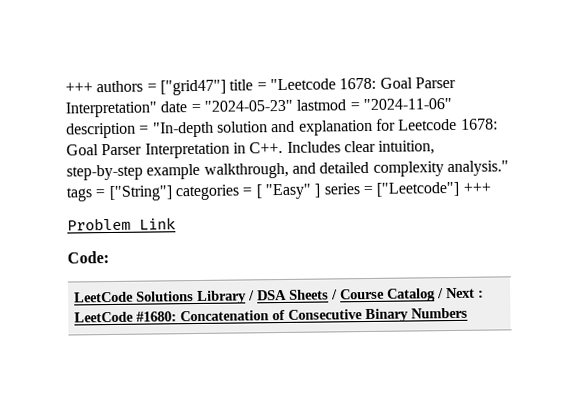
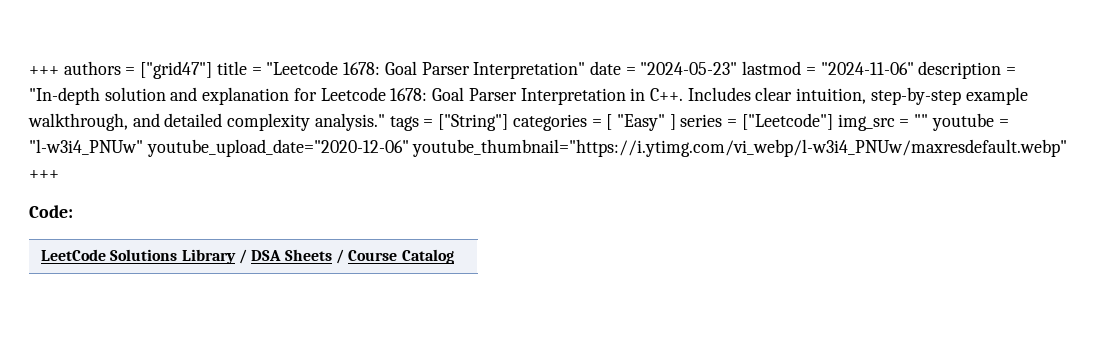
[462,182,491,193] [67,217,176,231] +++ // Problem Link -> [837,113,1009,131] [29,139,1068,157] [29,170,59,179] img_src = "" youtube = "l-w3i4_PNUw" youtube_upload_date="2020-12-06" youtube_thumbnail="https://i.ytimg.com/vi_webp/l-w3i4_PNUw/maxresdefault.webp" +++
[437,287,485,299] [74,307,469,323] / Next : LeetCode #1680: Concatenation of Consecutive Binary Numbers -> (454, 256) none

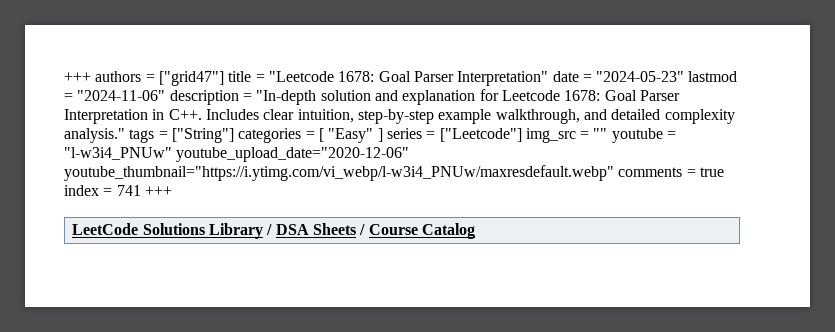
[29,170,59,179] [29,205,73,218] +++ // Code: -> [618,167,724,177] [64,185,172,196] comments = true index = 741 +++

